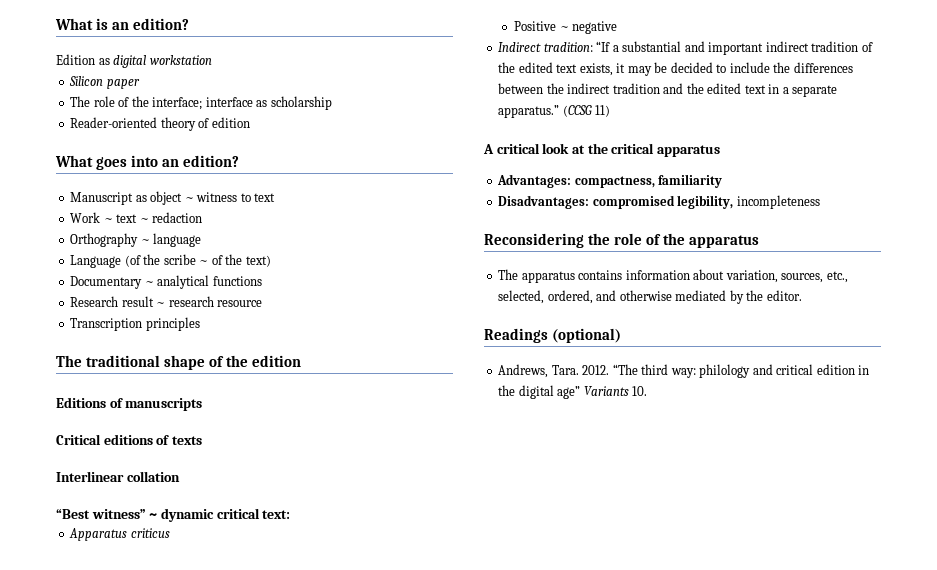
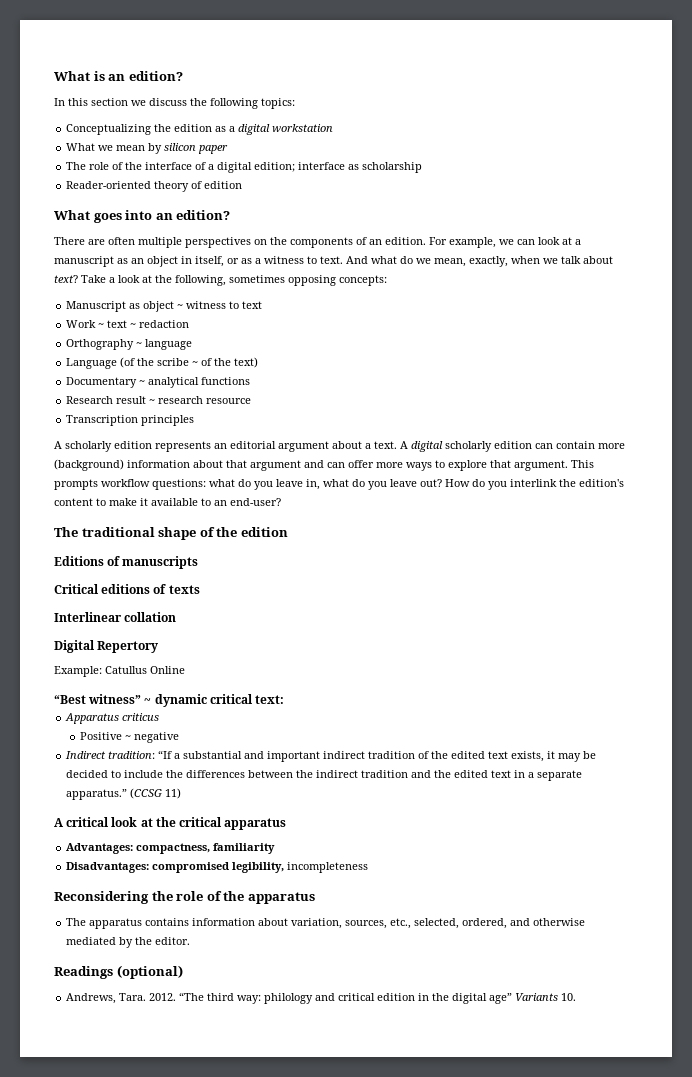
[56,54,212,68] [69,76,104,86] Edition as digital workstation // Silicon -> [54,98,295,109] [66,124,334,135] [66,143,197,154] In this section we discuss the following topics: // Conceptualizing the edition as a digital workstation // What we mean by silicon
[152,97,203,110] interface; -> [145,162,296,173] interface of a digital edition;
(239, 161) none -> [54,237,581,248] [54,256,613,267] [54,275,387,286] // There are often multiple perspectives on the components of an edition. For example, we can look at a manuscript as an object in itself, or as a witness to text. And what do we mean, exactly, when we talk about text? Take a look at the following, sometimes opposing concepts:
(200, 324) none -> [54,441,625,452] [54,459,594,471] [54,479,624,490] [54,498,281,506] // A scholarly edition represents an editorial argument about a text. A digital scholarly edition can contain more (background) information about that argument and can offer more ways to explore that argument. This prompts workflow questions: what do you leave in, what do you leave out? How do you interlink the edition's content to make it available to an end-user?
(180, 476) none -> [54,640,159,653] [54,666,185,677] // Digital Repertory // Example: Catullus Online

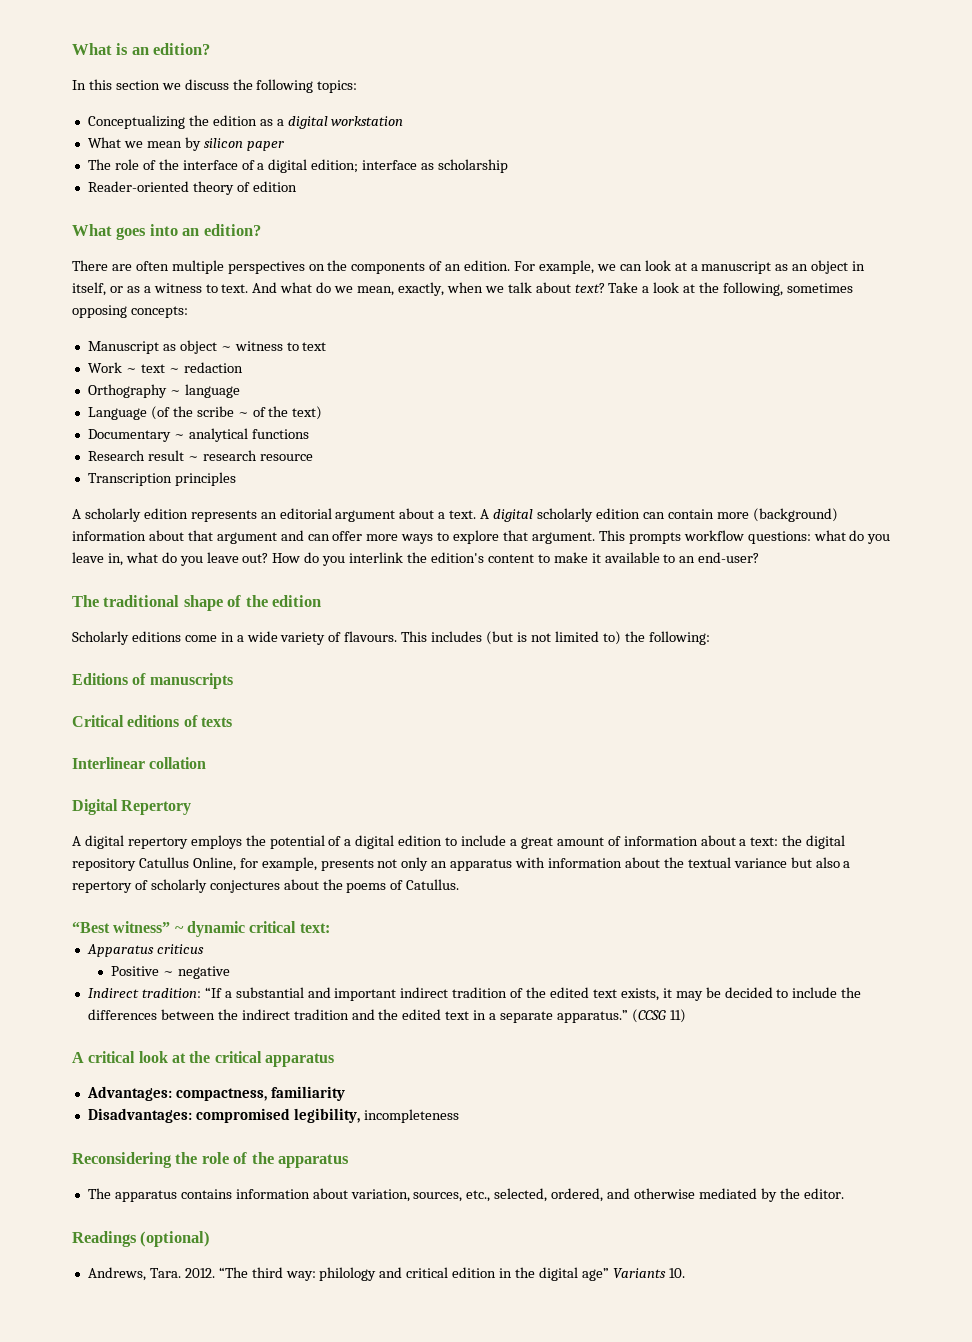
(288, 532) none -> [72,631,710,645] // Scholarly editions come in a wide variety of flavours. This includes (but is not limited to) the following:
[54,666,185,677] Example: Catullus Online -> [72,835,846,849] [72,857,851,871] [72,879,460,893] A digital repertory employs the potential of a digital edition to include a great amount of information about a text: the digital repository Catullus Online, for example, presents not only an apparatus with information about the textual variance but also a repertory of scholarly conjectures about the poems of Catullus.

